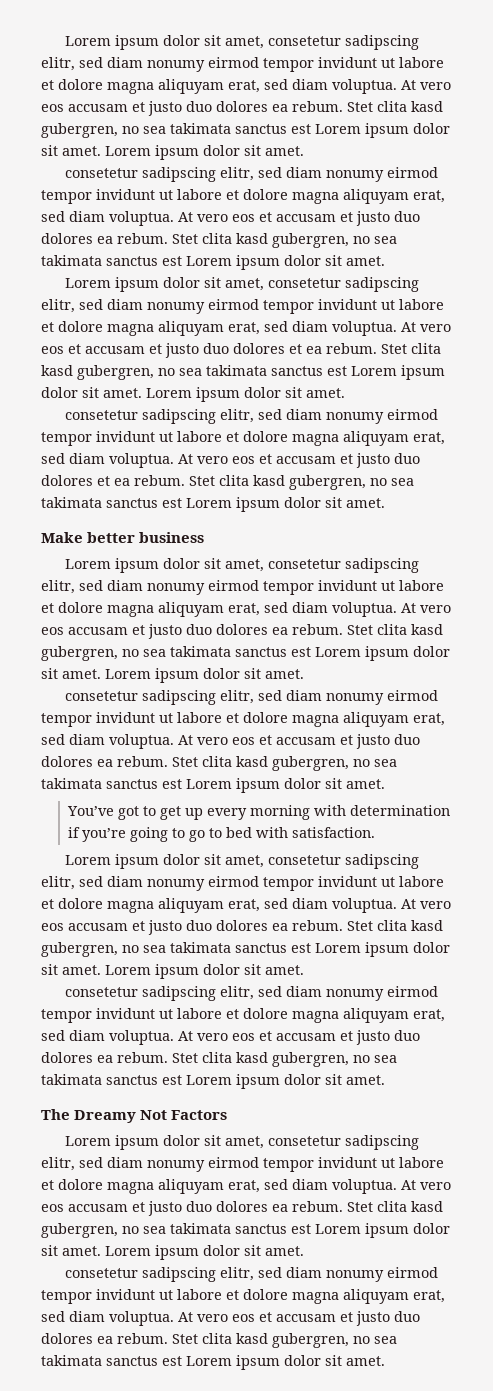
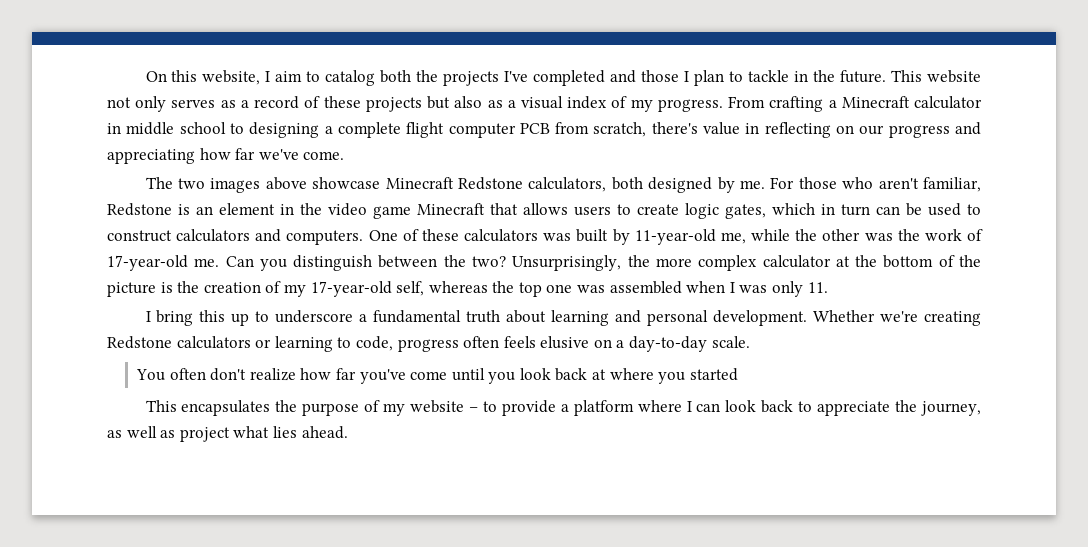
[65,35,420,50] [41,57,444,72] [41,79,451,94] [41,101,443,116] [41,123,450,138] [41,145,304,160] [65,167,439,182] [41,189,445,204] [41,211,420,226] [41,233,397,248] [41,255,385,270] [65,277,420,292] [41,299,444,314] [41,321,451,336] [41,343,441,358] [41,365,445,380] [41,387,345,402] [65,409,439,424] [41,431,445,446] [41,453,420,468] [41,475,414,490] [41,497,385,512] [41,532,205,543] [65,558,420,573] [41,580,444,595] [41,602,451,617] [41,624,443,639] [41,646,450,661] [41,668,304,683] [65,690,439,705] [41,712,445,727] [41,734,420,749] [41,756,397,771] [41,778,385,793] [66,805,450,820] [67,827,375,842] [65,854,420,869] [41,876,444,891] [41,898,451,913] [41,920,443,935] [41,942,450,957] [41,964,304,979] [65,986,439,1001] [41,1008,445,1023] [41,1030,420,1045] [41,1052,397,1067] [41,1074,385,1089] [41,1109,228,1123] [65,1135,420,1150] [41,1157,444,1172] [41,1179,451,1194] [41,1201,443,1216] [41,1223,450,1238] [41,1245,304,1260] [65,1267,439,1282] [41,1289,445,1304] [41,1311,420,1326] [41,1333,397,1348] [41,1355,385,1370] Lorem ipsum dolor sit amet, consetetur sadipscing elitr, sed diam nonumy eirmod tempor invidunt ut labore et dolore magna aliquyam erat, sed diam voluptua. At vero eos accusam et justo duo dolores ea rebum. Stet clita kasd gubergren, no sea takimata sanctus est Lorem ipsum dolor sit amet. Lorem ipsum dolor sit amet. // consetetur sadipscing elitr, sed diam nonumy eirmod tempor invidunt ut labore et dolore magna aliquyam erat, sed diam voluptua. At vero eos et accusam et justo duo dolores ea rebum. Stet clita kasd gubergren, no sea takimata sanctus est Lorem ipsum dolor sit amet. // Lorem ipsum dolor sit amet, consetetur sadipscing elitr, sed diam nonumy eirmod tempor invidunt ut labore et dolore magna aliquyam erat, sed diam voluptua. At vero eos et accusam et justo duo dolores et ea rebum. Stet clita kasd gubergren, no sea takimata sanctus est Lorem ipsum dolor sit amet. Lorem ipsum dolor sit amet. // consetetur sadipscing elitr, sed diam nonumy eirmod tempor invidunt ut labore et dolore magna aliquyam erat, sed diam voluptua. At vero eos et accusam et justo duo dolores et ea rebum. Stet clita kasd gubergren, no sea takimata sanctus est Lorem ipsum dolor sit amet. // Make better business // Lorem ipsum dolor sit amet, consetetur sadipscing elitr, sed diam nonumy eirmod tempor invidunt ut labore et dolore magna aliquyam erat, sed diam voluptua. At vero eos accusam et justo duo dolores ea rebum. Stet clita kasd gubergren, no sea takimata sanctus est Lorem ipsum dolor sit amet. Lorem ipsum dolor sit amet. // consetetur sadipscing elitr, sed diam nonumy eirmod tempor invidunt ut labore et dolore magna aliquyam erat, sed diam voluptua. At vero eos et accusam et justo duo dolores ea rebum. Stet clita kasd gubergren, no sea takimata sanctus est Lorem ipsum dolor sit amet. // You’ve got to get up every morning with determination if you’re going to go to bed with satisfaction. // Lorem ipsum dolor sit amet, consetetur sadipscing elitr, sed diam nonumy eirmod tempor invidunt ut labore et dolore magna aliquyam erat, sed diam voluptua. At vero eos accusam et justo duo dolores ea rebum. Stet clita kasd gubergren, no sea takimata sanctus est Lorem ipsum dolor sit amet. Lorem ipsum dolor sit amet. // consetetur sadipscing elitr, sed diam nonumy eirmod tempor invidunt ut labore et dolore magna aliquyam erat, sed diam voluptua. At vero eos et accusam et justo duo dolores ea rebum. Stet clita kasd gubergren, no sea takimata sanctus est Lorem ipsum dolor sit amet. // The Dreamy Not Factors // Lorem ipsum dolor sit amet, consetetur sadipscing elitr, sed diam nonumy eirmod tempor invidunt ut labore et dolore magna aliquyam erat, sed diam voluptua. At vero eos accusam et justo duo dolores ea rebum. Stet clita kasd gubergren, no sea takimata sanctus est Lorem ipsum dolor sit amet. Lorem ipsum dolor sit amet. // consetetur sadipscing elitr, sed diam nonumy eirmod tempor invidunt ut labore et dolore magna aliquyam erat, sed diam voluptua. At vero eos et accusam et justo duo dolores ea rebum. Stet clita kasd gubergren, no sea takimata sanctus est Lorem ipsum dolor sit amet. -> [145,70,981,86] [107,96,983,112] [107,122,981,138] [107,148,345,164] [145,177,982,193] [107,203,981,219] [107,229,983,245] [107,255,981,271] [107,281,828,297] [145,310,982,326] [107,336,750,352] [135,368,738,384] [145,400,982,416] [107,426,348,442] On this website, I aim to catalog both the projects I've completed and those I plan to tackle in the future. This website not only serves as a record of these projects but also as a visual index of my progress. From crafting a Minecraft calculator in middle school to designing a complete flight computer PCB from scratch, there's value in reflecting on our progress and appreciating how far we've come. // The two images above showcase Minecraft Redstone calculators, both designed by me. For those who aren't familiar, Redstone is an element in the video game Minecraft that allows users to create logic gates, which in turn can be used to construct calculators and computers. One of these calculators was built by 11-year-old me, while the other was the work of 17-year-old me. Can you distinguish between the two? Unsurprisingly, the more complex calculator at the bottom of the picture is the creation of my 17-year-old self, whereas the top one was assembled when I was only 11. // I bring this up to underscore a fundamental truth about learning and personal development. Whether we're creating Redstone calculators or learning to code, progress often feels elusive on a day-to-day scale. // You often don't realize how far you've come until you look back at where you started // This encapsulates the purpose of my website – to provide a platform where I can look back to appreciate the journey, as well as project what lies ahead.

